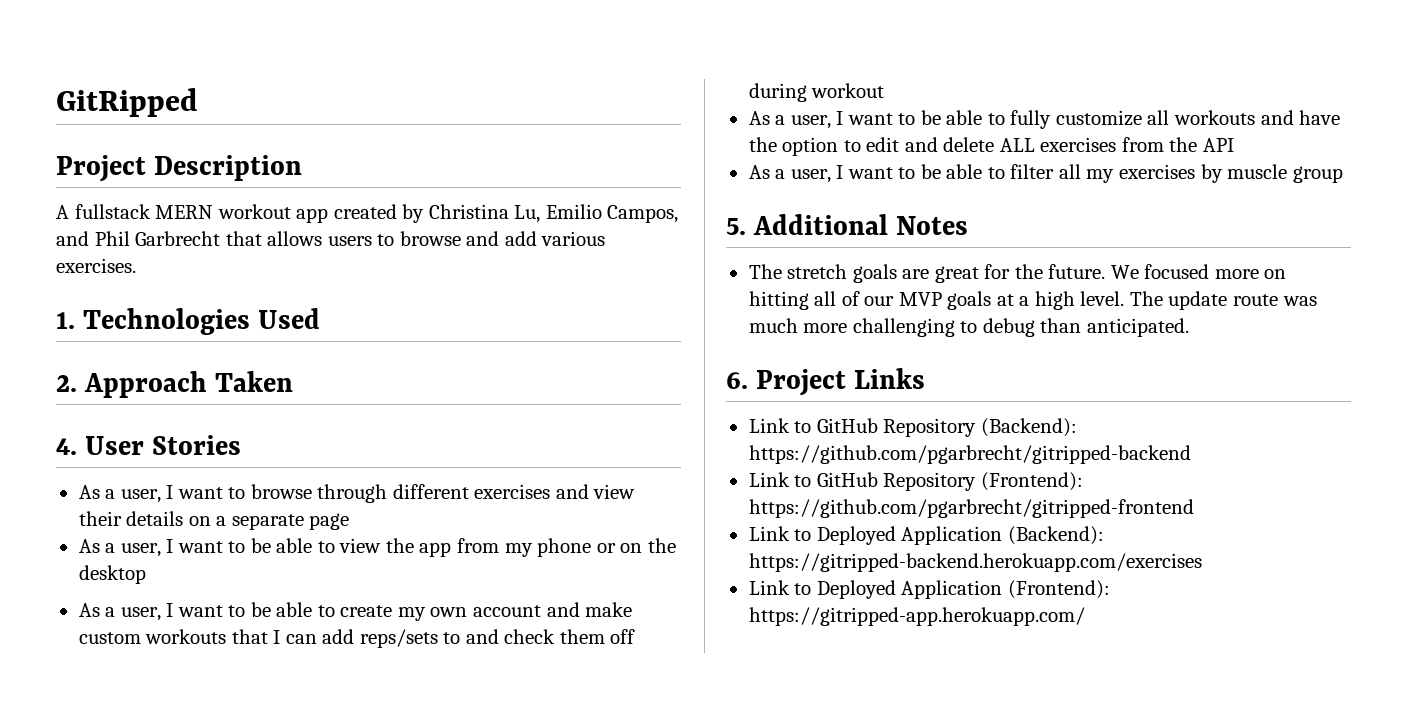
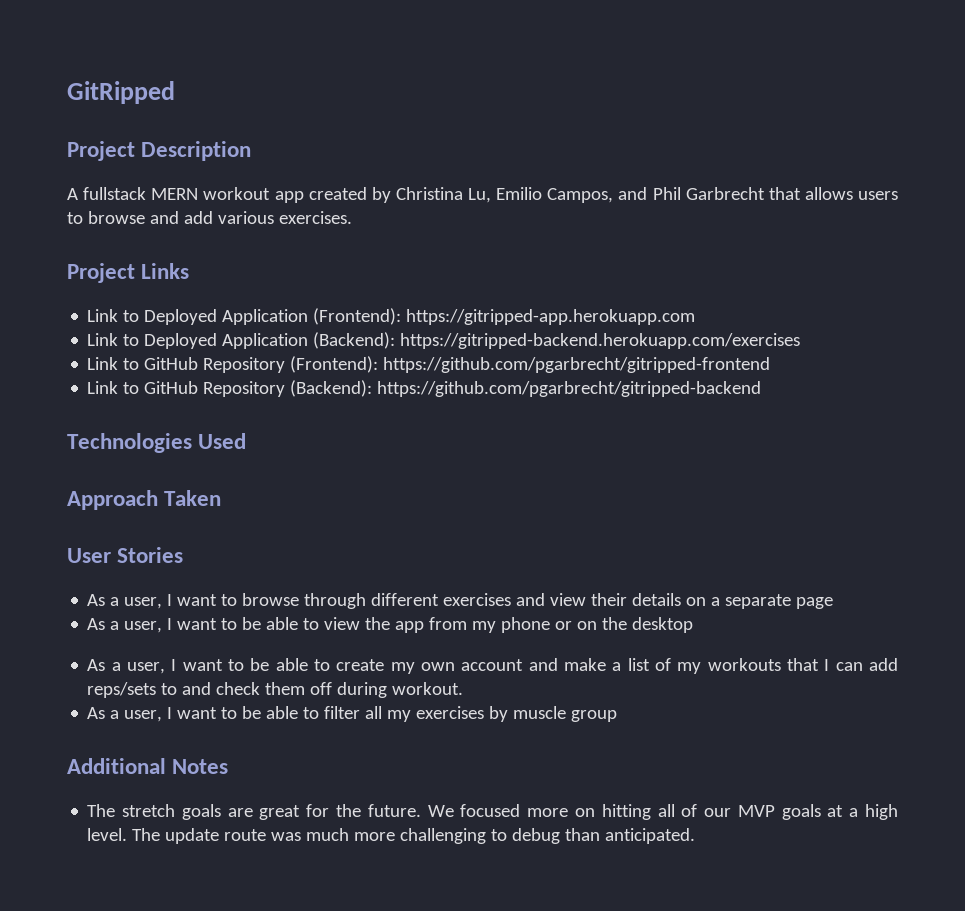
[56,312,75,329] 1. -> [67,263,190,283] [87,308,696,325] [87,332,801,349] [87,356,771,373] [87,380,762,397] Project Links // Link to Deployed Application (Frontend): https://gitripped-app.herokuapp.com // Link to Deployed Application (Backend): https://gitripped-backend.herokuapp.com/exercises // Link to GitHub Repository (Frontend): https://github.com/pgarbrecht/gitripped-frontend // Link to GitHub Repository (Backend): https://github.com/pgarbrecht/gitripped-backend //
[56,375,77,392] 2. -> (247, 441) none
[56,438,77,455] 4. -> (222, 498) none
[78,632,141,644] custom -> [612,658,702,674] a list of my
[811,83,885,98] [748,110,1341,129] [748,137,1234,156] workout // As a user, I want to be able to fully customize all workouts and have the option to edit and delete ALL exercises from the API -> [392,682,464,695] workout.
[726,218,746,235] 5. -> (618, 716) none
[726,368,926,396] [748,418,1077,437] [748,445,1191,464] [748,472,1083,491] [748,499,1194,518] [748,526,1104,545] [748,553,1202,572] [748,580,1110,599] [748,607,1085,626] // 6. Project Links // Link to GitHub Repository (Backend): https://github.com/pgarbrecht/gitripped-backend // Link to GitHub Repository (Frontend): https://github.com/pgarbrecht/gitripped-frontend // Link to Deployed Application (Backend): https://gitripped-backend.herokuapp.com/exercises // Link to Deployed Application (Frontend): https://gitripped-app.herokuapp.com/ -> (696, 836) none

